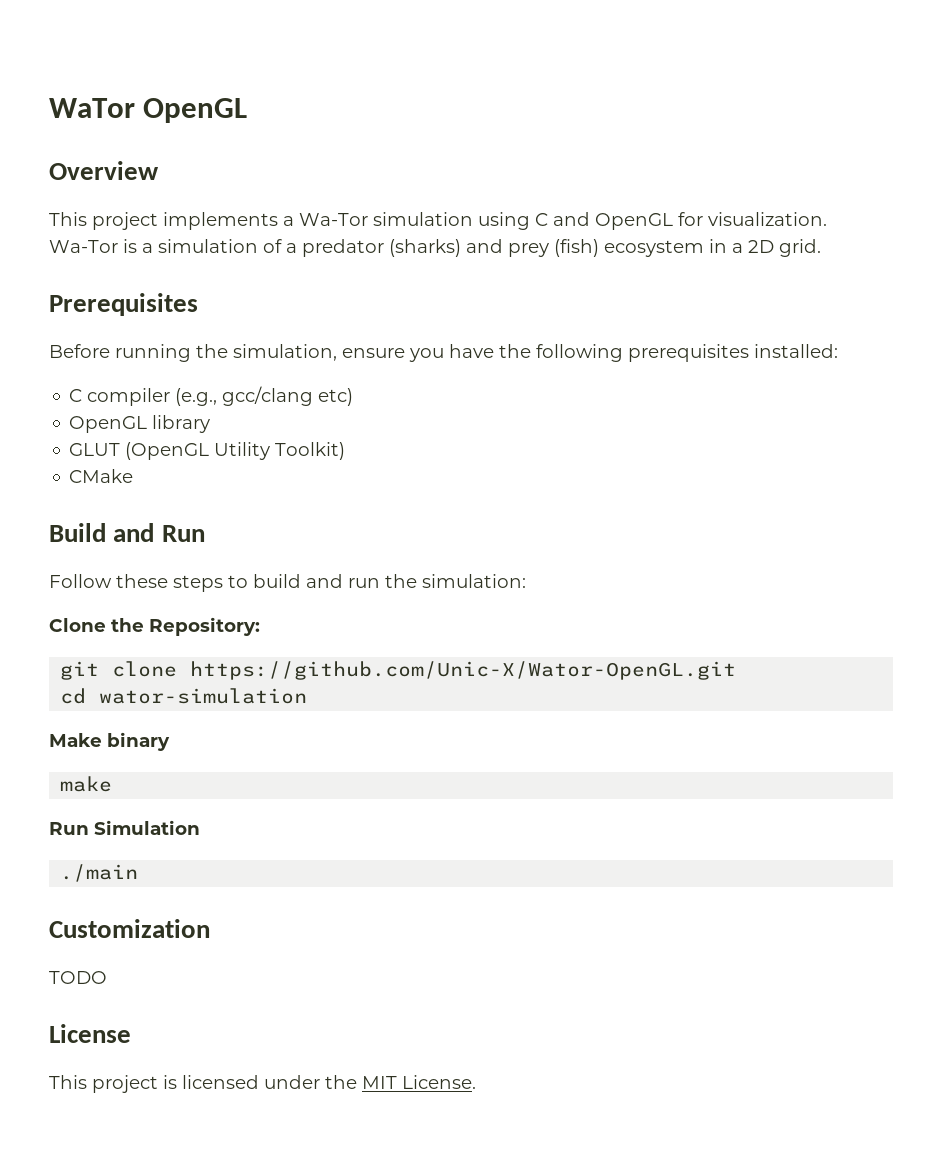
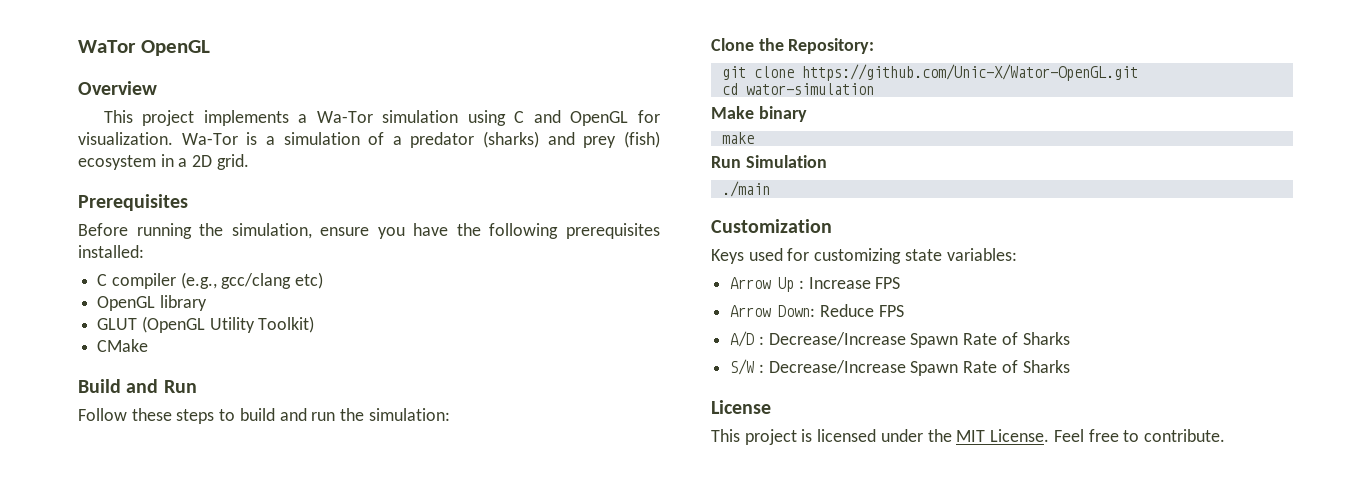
[49,971,107,984] TODO -> [711,248,1017,264] [730,277,901,292] [730,304,904,317] [730,331,1070,348] [730,359,1070,376] Keys used for customizing state variables: // Arrow Up : Increase FPS // Arrow Down: Reduce FPS // A/D : Decrease/Increase Spawn Rate of Sharks // S/W : Decrease/Increase Spawn Rate of Sharks
(476, 1082) none -> [1053,429,1225,442] Feel free to contribute.

